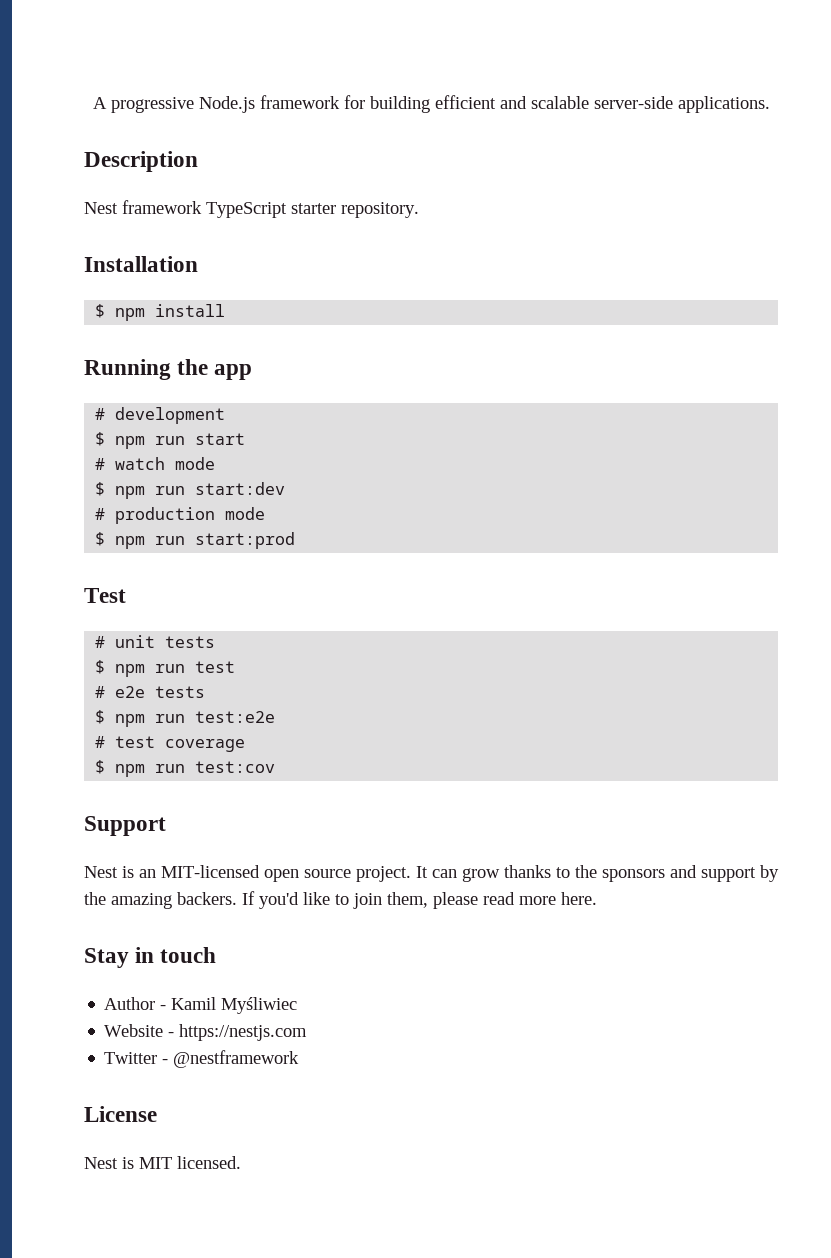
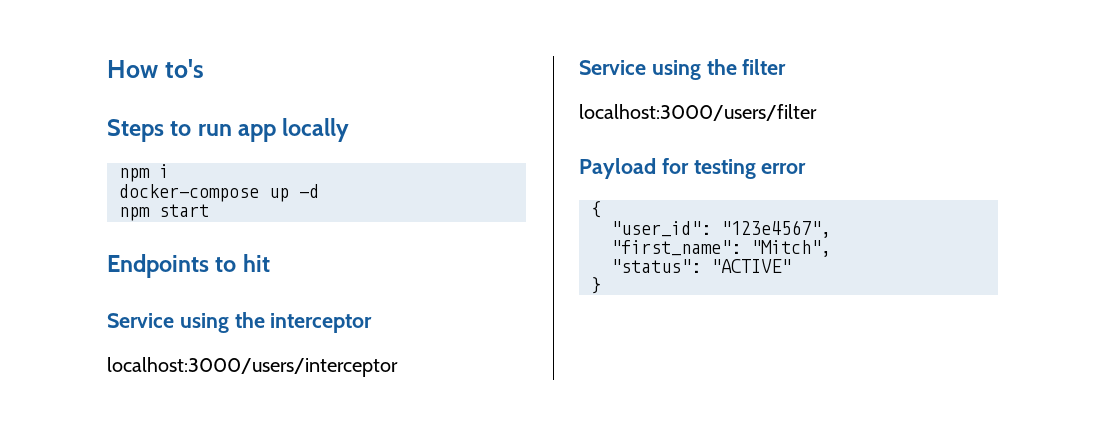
[92,95,770,113] [84,151,198,172] [84,200,419,218] [84,256,198,272] [95,304,226,321] [84,359,253,380] [95,407,226,424] [95,432,246,449] [95,457,216,470] [95,482,286,499] [95,507,266,524] [95,532,296,549] [84,588,126,603] [95,635,216,648] [95,660,236,677] [95,686,206,698] [95,710,276,727] [95,736,246,752] [95,760,276,777] [84,816,166,836] [84,865,779,882] [84,891,597,909] [84,947,217,968] [104,997,298,1014] [104,1024,308,1041] [104,1050,300,1068] [84,1106,157,1122] [84,1156,241,1169] A progressive Node.js framework for building efficient and scalable server-side applications. // Description // Nest framework TypeScript starter repository. // Installation // $ npm install // Running the app // # development // $ npm run start // # watch mode // $ npm run start:dev // # production mode // $ npm run start:prod // Test // # unit tests // $ npm run test // # e2e tests // $ npm run test:e2e // # test coverage // $ npm run test:cov // Support // Nest is an MIT-licensed open source project. It can grow thanks to the sponsors and support by the amazing backers. If you'd like to join them, please read more here. // Stay in touch // Author - Kamil Myśliwiec // Website - https://nestjs.com // Twitter - @nestframework // License // Nest is MIT licensed. -> [107,59,204,78] [107,118,350,142] [119,164,169,182] [119,184,319,202] [119,204,209,221] [107,254,270,278] [107,312,373,333] [107,357,398,377] [579,59,787,80] [579,104,817,121] [579,158,807,179] [591,201,601,218] [611,220,831,238] [611,240,831,257] [611,259,791,273] [591,277,601,294] How to's // Steps to run app locally // npm i // docker-compose up -d // npm start // Endpoints to hit // Service using the interceptor // localhost:3000/users/interceptor // Service using the filter // localhost:3000/users/filter // Payload for testing error // { // "user_id": "123e4567", // "first_name": "Mitch", // "status": "ACTIVE" // }

